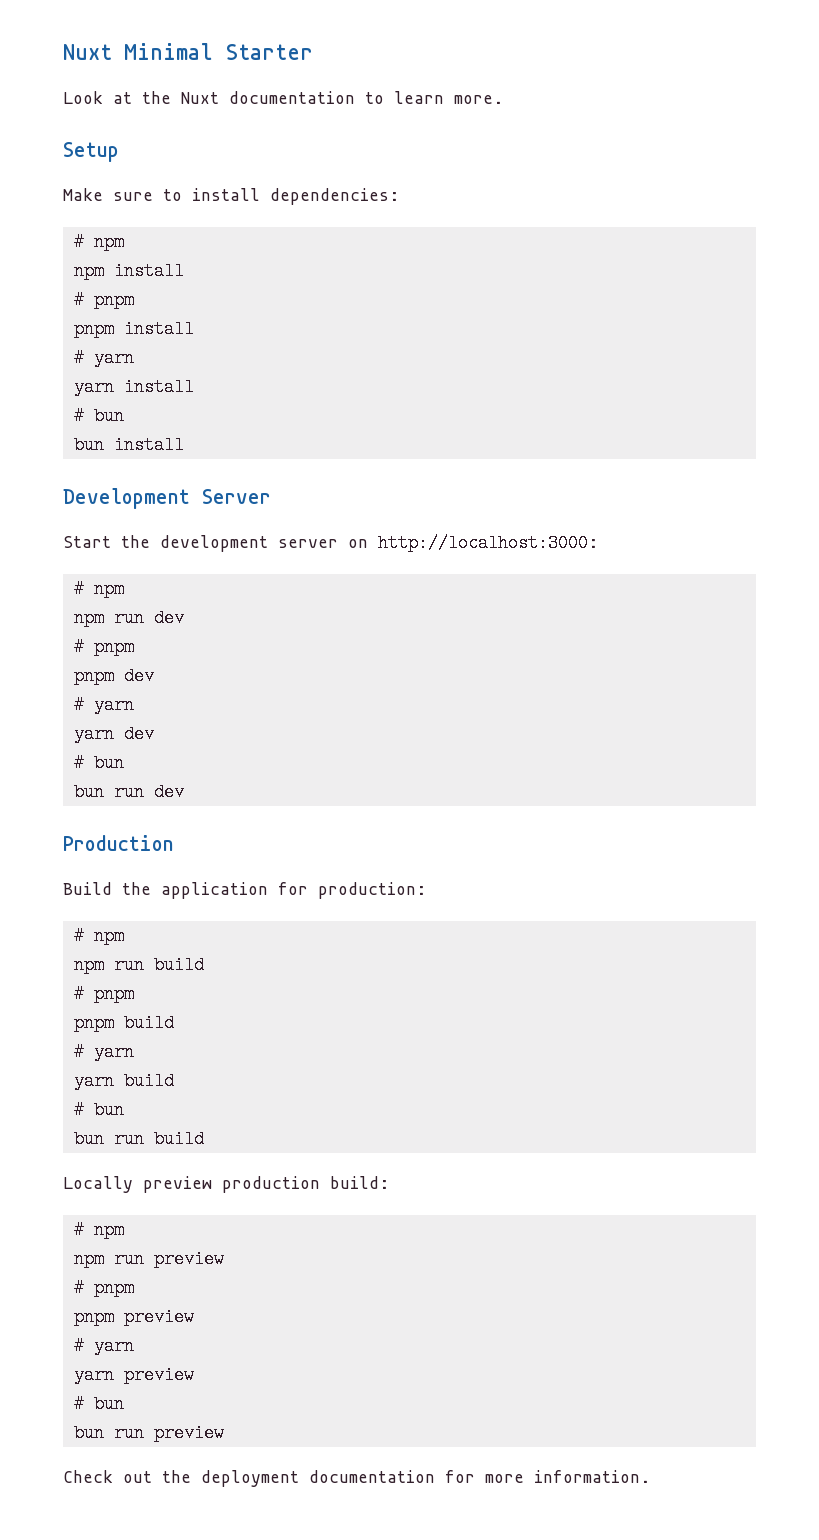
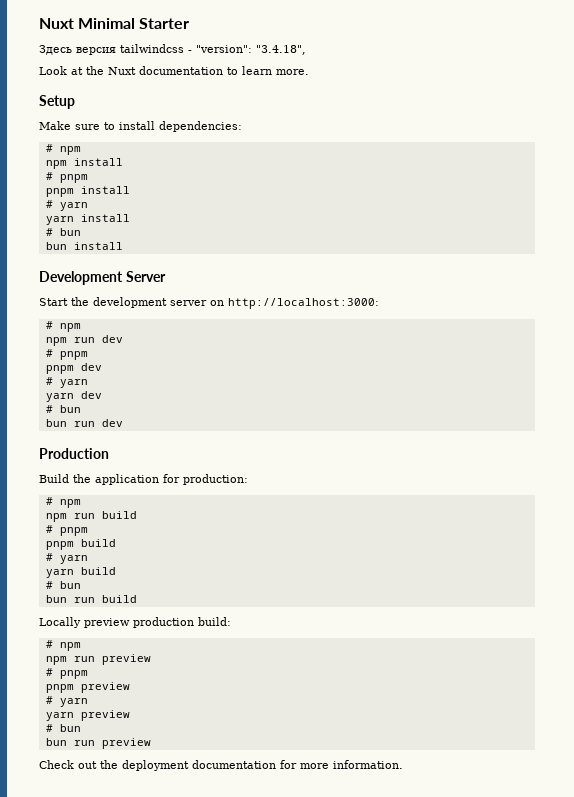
(313, 52) none -> [39,44,306,55] // Здесь версия tailwindcss - "version": "3.4.18",

